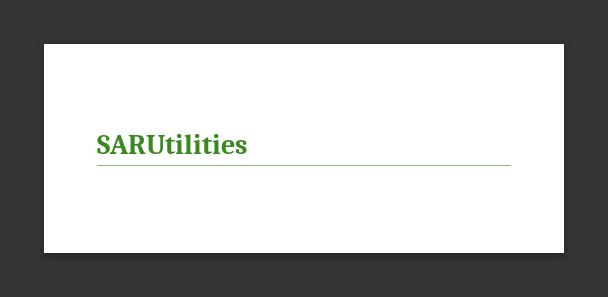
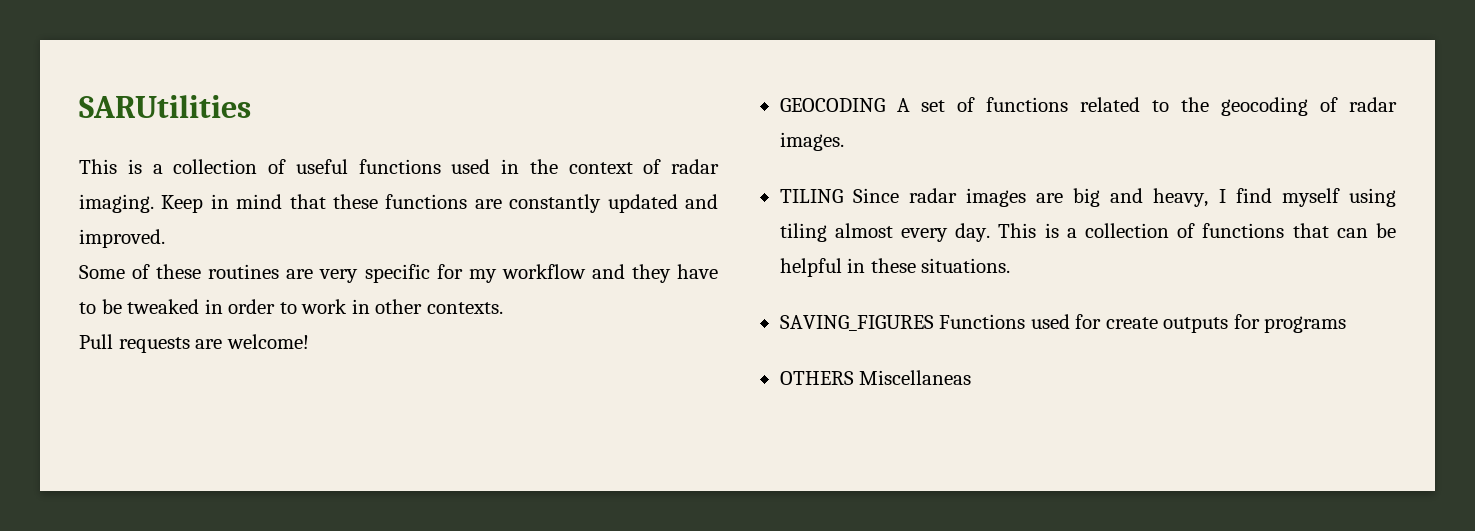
(247, 144) none -> [79,159,719,174] [79,194,718,213] [79,229,165,248] [79,264,719,283] [79,299,503,314] [79,334,309,353] [779,97,1397,116] [779,132,844,151] [779,188,1396,207] [779,223,1396,242] [779,258,1011,277] [779,314,1347,333] [779,370,972,385] // This is a collection of useful functions used in the context of radar imaging. Keep in mind that these functions are constantly updated and improved. // Some of these routines are very specific for my workflow and they have to be tweaked in order to work in other contexts. // Pull requests are welcome! // GEOCODING A set of functions related to the geocoding of radar images. // TILING Since radar images are big and heavy, I find myself using tiling almost every day. This is a collection of functions that can be helpful in these situations. // SAVING_FIGURES Functions used for create outputs for programs // OTHERS Miscellaneas

